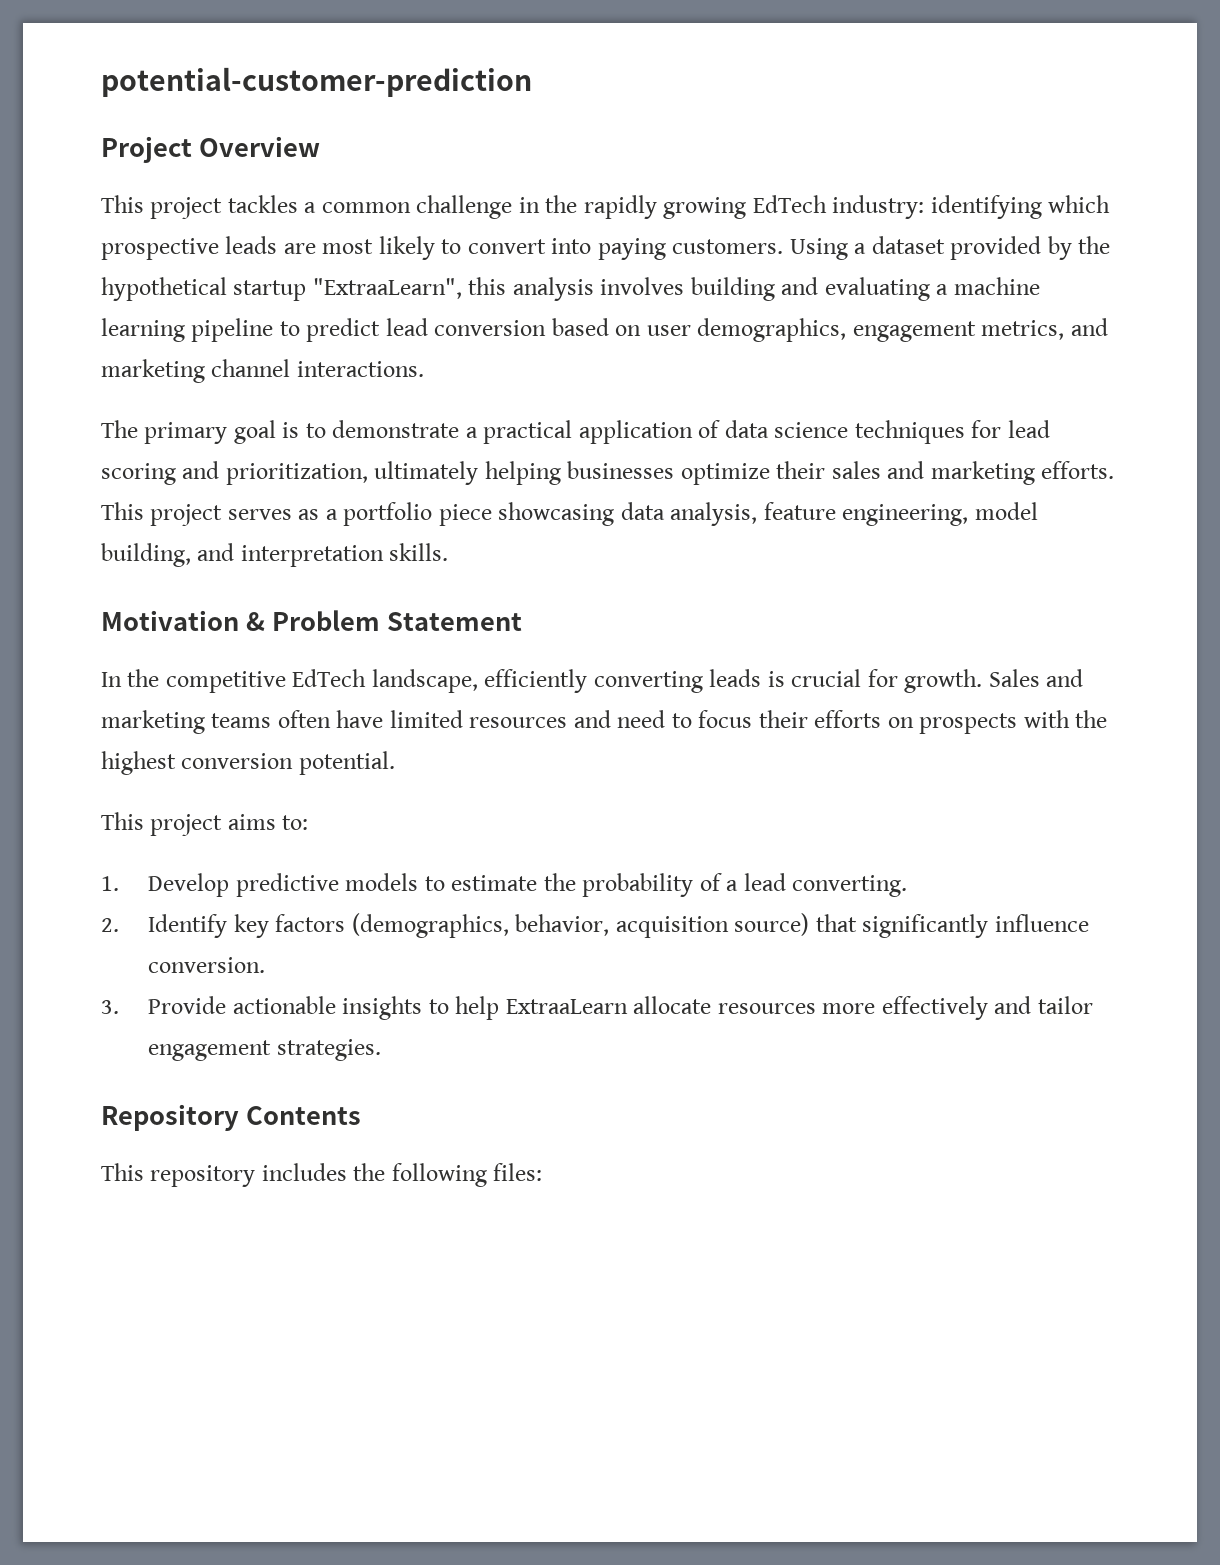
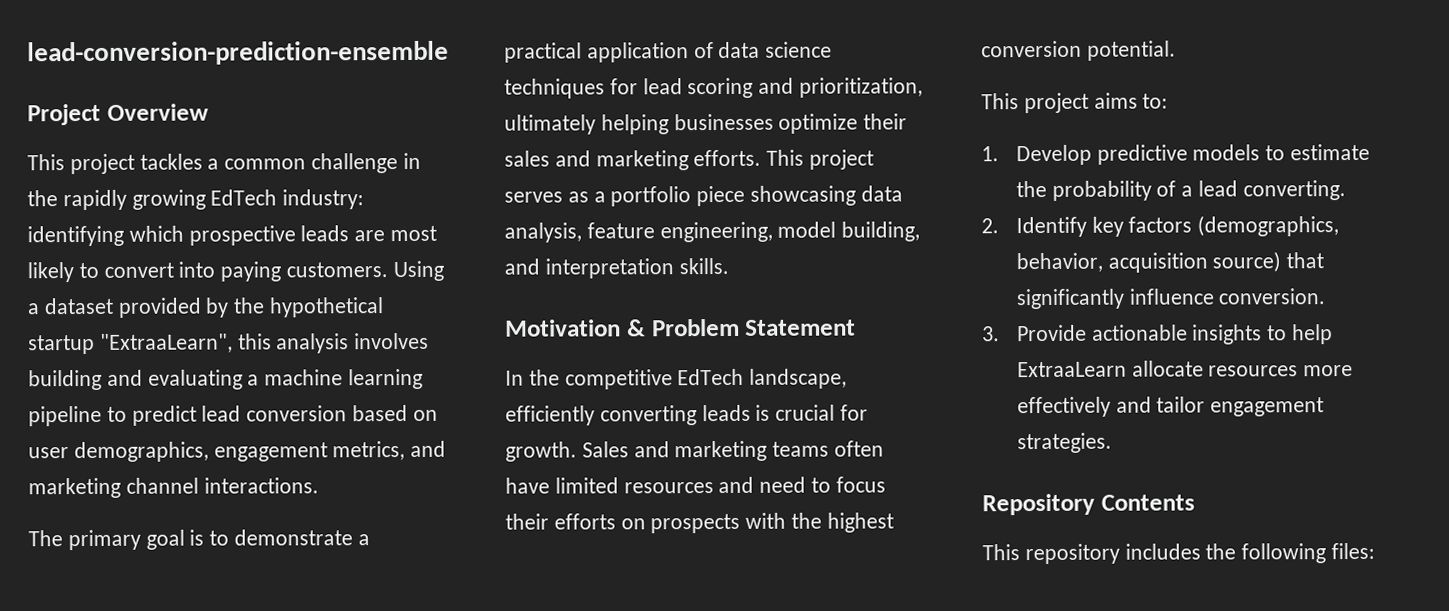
[101,67,532,97] potential-customer-prediction -> [27,40,449,66] lead-conversion-prediction-ensemble

